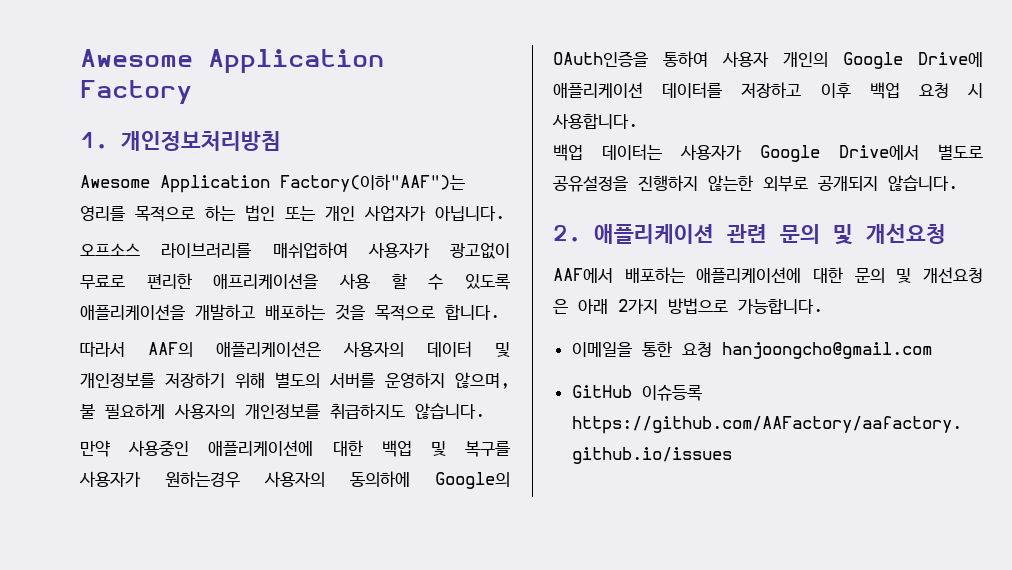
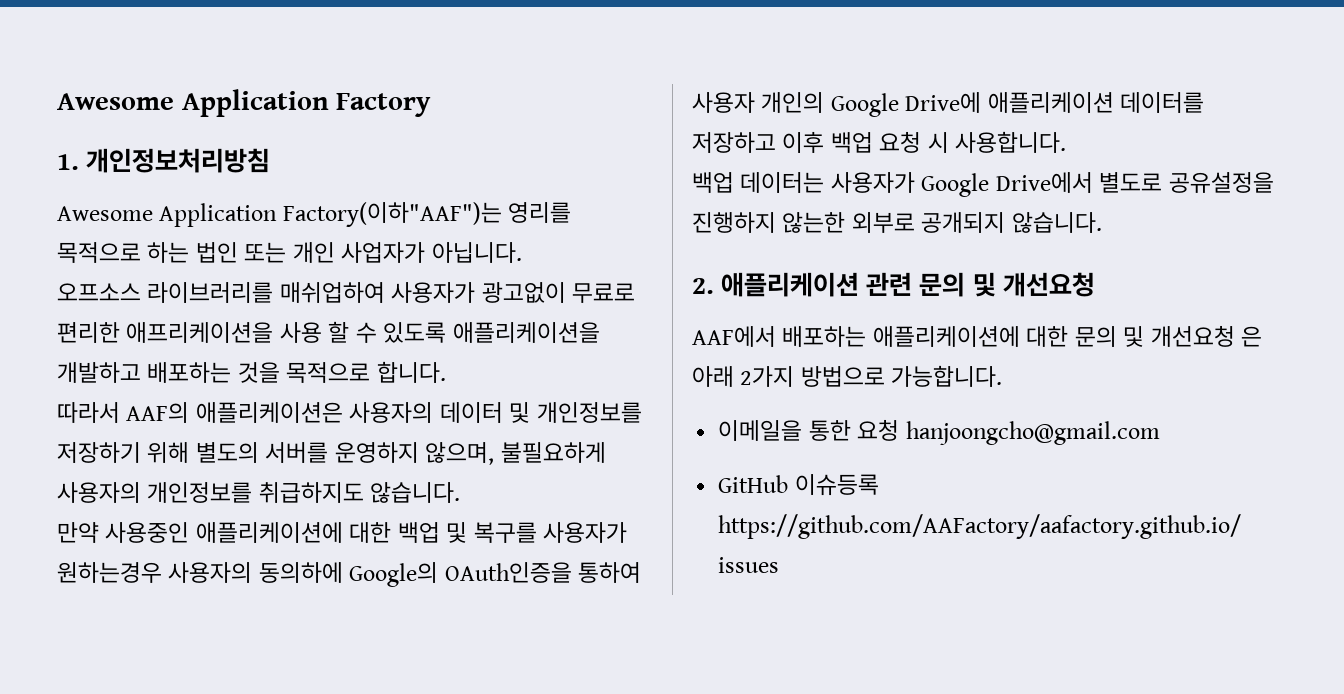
[80,403,165,419] 불 필요하게 -> [500,442,606,463] 불필요하게

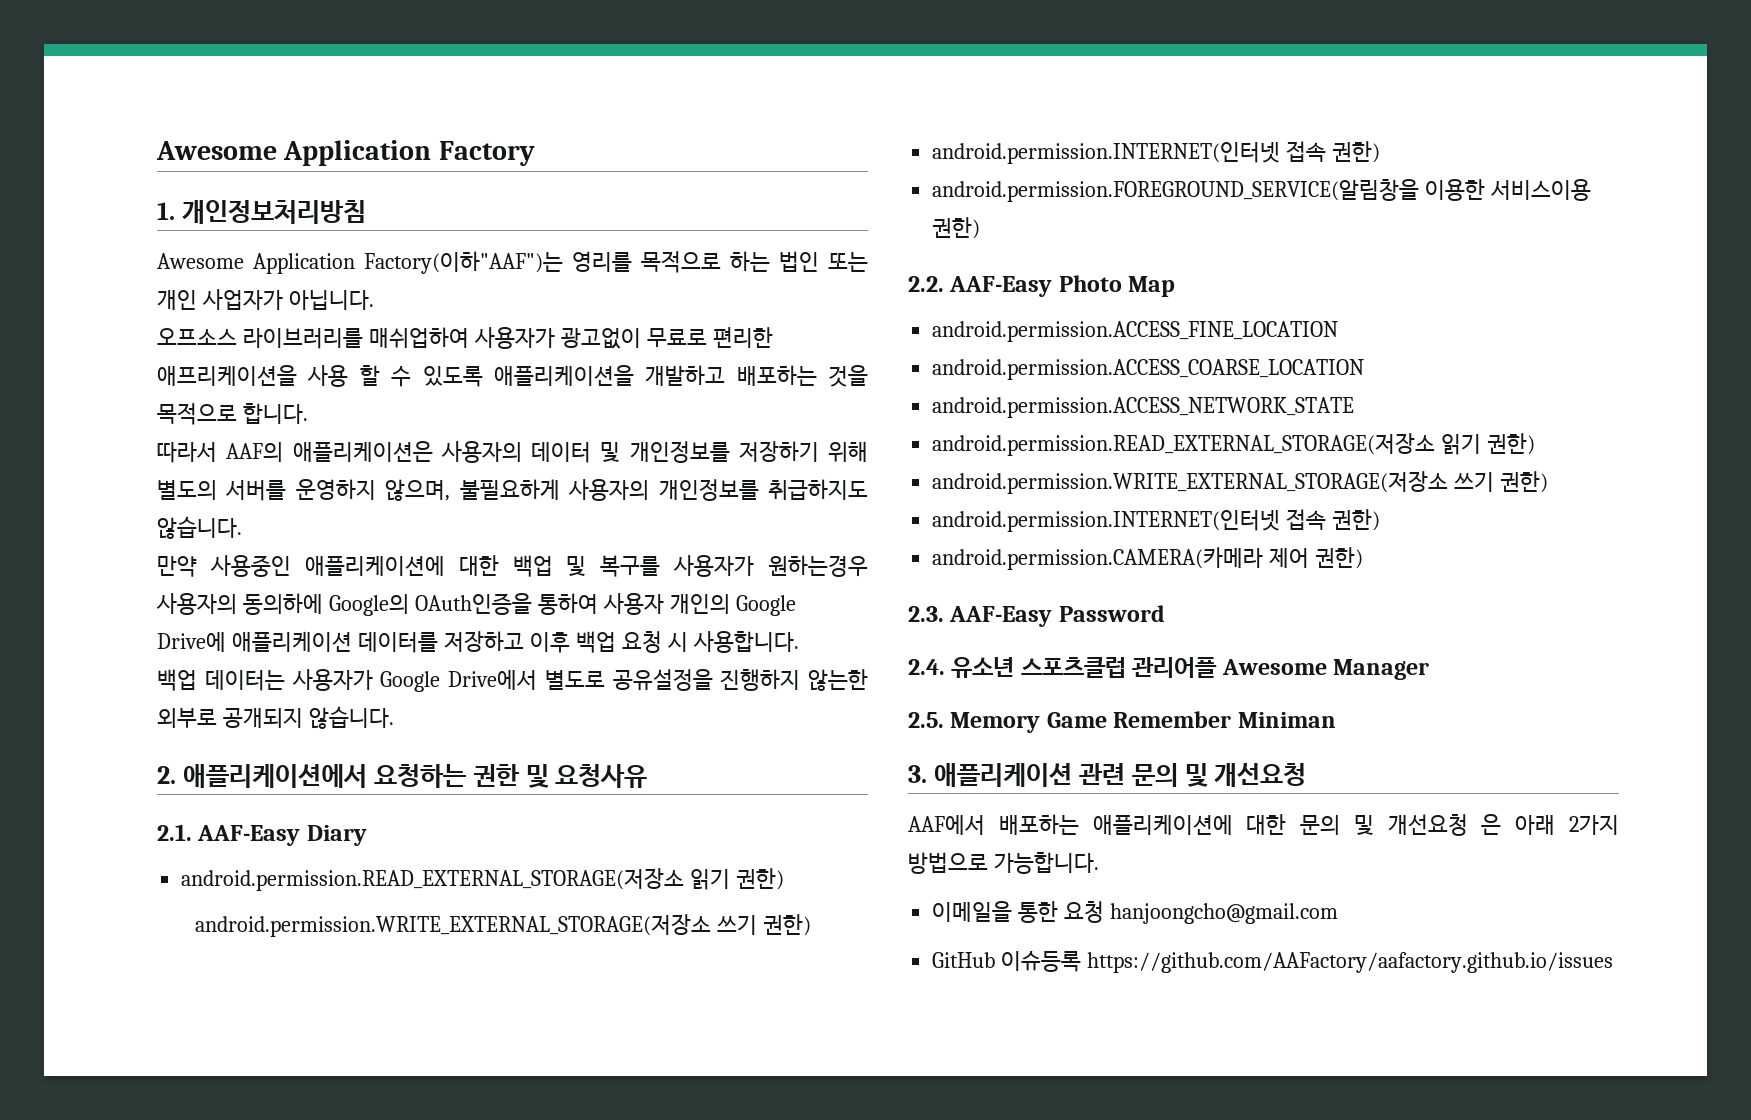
(714, 286) none -> [182,764,648,788] [157,824,367,846] [181,868,785,891] [194,914,811,937] [932,141,1381,164] [932,179,1592,202] [932,217,981,239] [908,275,1176,297] [932,321,1339,342] [932,359,1365,380] [932,397,1355,418] [932,433,1536,456] [932,471,1549,494] [932,509,1381,532] [932,547,1364,570] [908,605,1165,627] [908,657,1430,680] [908,711,1336,733] [908,765,927,783] 애플리케이션에서 요청하는 권한 및 요청사유 // 2.1. AAF-Easy Diary // android.permission.READ_EXTERNAL_STORAGE(저장소 읽기 권한) // android.permission.WRITE_EXTERNAL_STORAGE(저장소 쓰기 권한) // android.permission.INTERNET(인터넷 접속 권한) // android.permission.FOREGROUND_SERVICE(알림창을 이용한 서비스이용 권한) // 2.2. AAF-Easy Photo Map // android.permission.ACCESS_FINE_LOCATION // android.permission.ACCESS_COARSE_LOCATION // android.permission.ACCESS_NETWORK_STATE // android.permission.READ_EXTERNAL_STORAGE(저장소 읽기 권한) // android.permission.WRITE_EXTERNAL_STORAGE(저장소 쓰기 권한) // android.permission.INTERNET(인터넷 접속 권한) // android.permission.CAMERA(카메라 제어 권한) // 2.3. AAF-Easy Password // 2.4. 유소년 스포츠클럽 관리어플 Awesome Manager // 2.5. Memory Game Remember Miniman // 3.

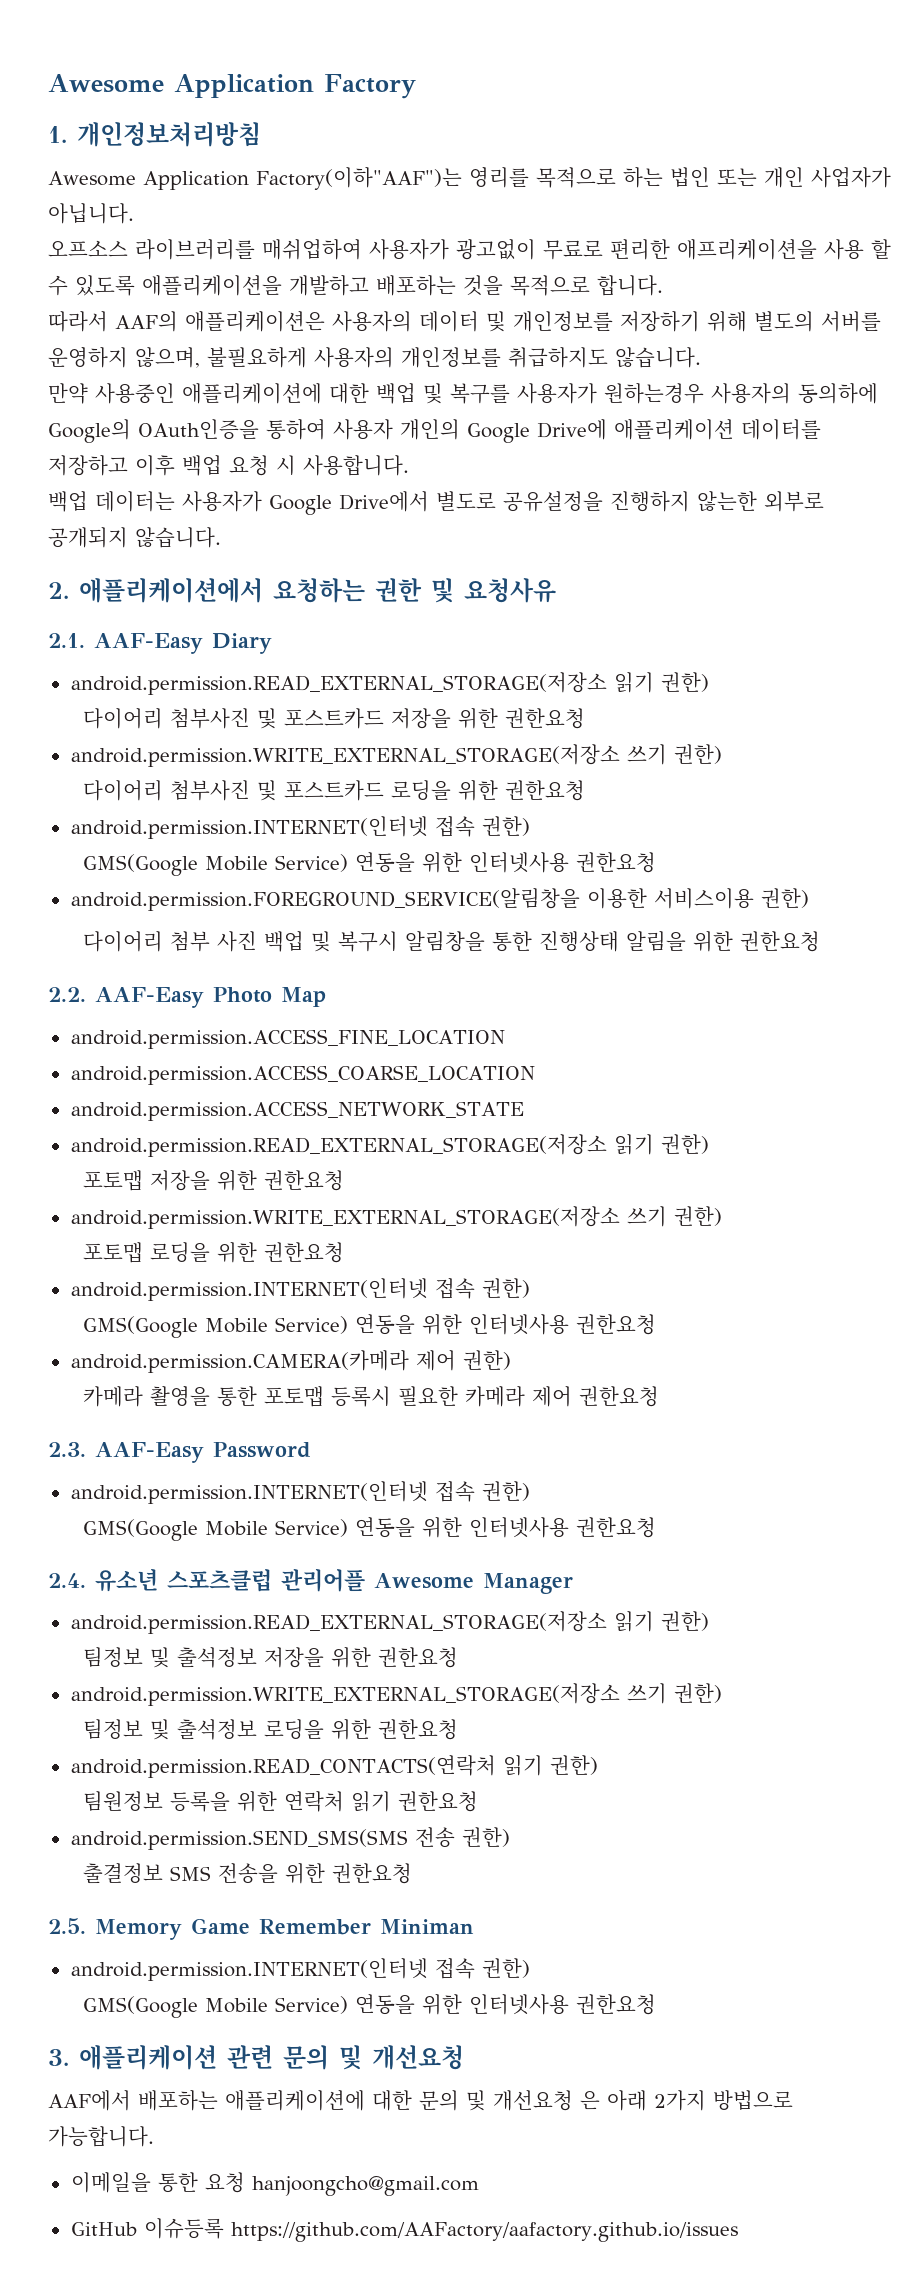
[194,914,811,937] [932,141,1381,164] [932,179,1592,202] [932,217,981,239] android.permission.WRITE_EXTERNAL_STORAGE(저장소 쓰기 권한) // android.permission.INTERNET(인터넷 접속 권한) // android.permission.FOREGROUND_SERVICE(알림창을 이용한 서비스이용 권한) -> [82,708,585,729] [70,744,722,767] [82,780,585,801] [70,816,530,839] [82,852,656,876] [70,888,809,911] [82,931,820,952] 다이어리 첨부사진 및 포스트카드 저장을 위한 권한요청 // android.permission.WRITE_EXTERNAL_STORAGE(저장소 쓰기 권한) // 다이어리 첨부사진 및 포스트카드 로딩을 위한 권한요청 // android.permission.INTERNET(인터넷 접속 권한) // GMS(Google Mobile Service) 연동을 위한 인터넷사용 권한요청 // android.permission.FOREGROUND_SERVICE(알림창을 이용한 서비스이용 권한) // 다이어리 첨부 사진 백업 및 복구시 알림창을 통한 진행상태 알림을 위한 권한요청
[932,471,1549,494] [932,509,1381,532] [932,547,1364,570] [908,605,1165,627] // android.permission.WRITE_EXTERNAL_STORAGE(저장소 쓰기 권한) // android.permission.INTERNET(인터넷 접속 권한) // android.permission.CAMERA(카메라 제어 권한) // 2.3. AAF-Easy Password -> [82,1170,344,1191] [70,1206,722,1229] [82,1242,344,1263] [70,1278,530,1301] [82,1314,656,1338] [70,1350,511,1373] [82,1386,659,1407] [48,1442,311,1463] [70,1481,530,1504] [82,1517,656,1541] // 포토맵 저장을 위한 권한요청 // android.permission.WRITE_EXTERNAL_STORAGE(저장소 쓰기 권한) // 포토맵 로딩을 위한 권한요청 // android.permission.INTERNET(인터넷 접속 권한) // GMS(Google Mobile Service) 연동을 위한 인터넷사용 권한요청 // android.permission.CAMERA(카메라 제어 권한) // 카메라 촬영을 통한 포토맵 등록시 필요한 카메라 제어 권한요청 // 2.3. AAF-Easy Password // android.permission.INTERNET(인터넷 접속 권한) // GMS(Google Mobile Service) 연동을 위한 인터넷사용 권한요청
(1430, 669) none -> [70,1611,709,1634] [82,1647,458,1668] [70,1683,722,1706] [82,1719,458,1740] [70,1755,598,1778] [82,1791,478,1812] [70,1827,510,1850] [82,1863,412,1884] // android.permission.READ_EXTERNAL_STORAGE(저장소 읽기 권한) // 팀정보 및 출석정보 저장을 위한 권한요청 // android.permission.WRITE_EXTERNAL_STORAGE(저장소 쓰기 권한) // 팀정보 및 출석정보 로딩을 위한 권한요청 // android.permission.READ_CONTACTS(연락처 읽기 권한) // 팀원정보 등록을 위한 연락처 읽기 권한요청 // android.permission.SEND_SMS(SMS 전송 권한) // 출결정보 SMS 전송을 위한 권한요청
(1336, 720) none -> [70,1958,530,1981] [82,1994,656,2018] // android.permission.INTERNET(인터넷 접속 권한) // GMS(Google Mobile Service) 연동을 위한 인터넷사용 권한요청

